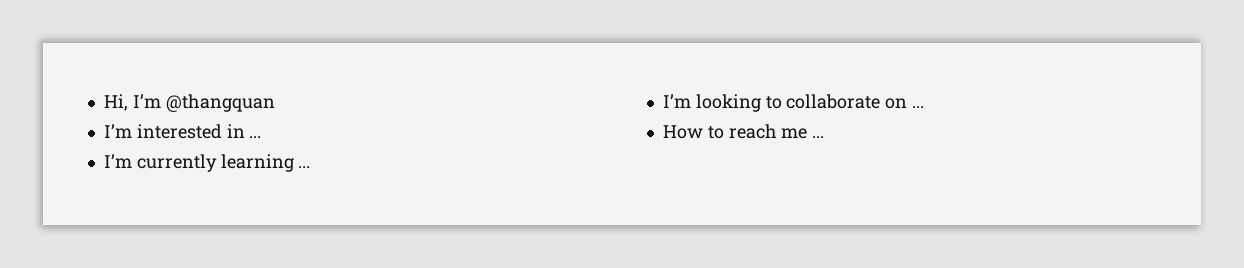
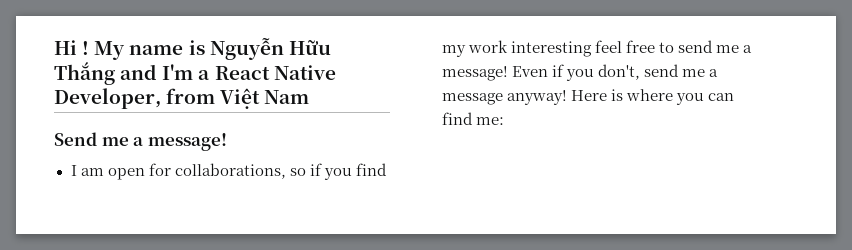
[103,94,275,112] [103,124,262,139] [103,154,311,172] [662,94,925,112] [662,124,825,139] Hi, I’m @thangquan // I’m interested in ... // I’m currently learning ... // I’m looking to collaborate on ... // How to reach me ... -> [54,38,331,60] [54,62,336,85] [54,88,310,109] [54,132,227,151] [70,163,387,180] [441,40,752,57] [441,64,718,81] [441,89,734,105] [441,112,504,125] Hi ! My name is Nguyễn Hữu Thắng and I'm a React Native Developer, from Việt Nam // Send me a message! // I am open for collaborations, so if you find my work interesting feel free to send me a message! Even if you don't, send me a message anyway! Here is where you can find me:

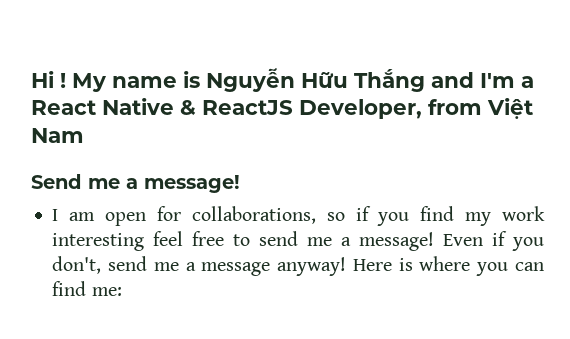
(336, 72) none -> [180,100,293,115] & ReactJS

